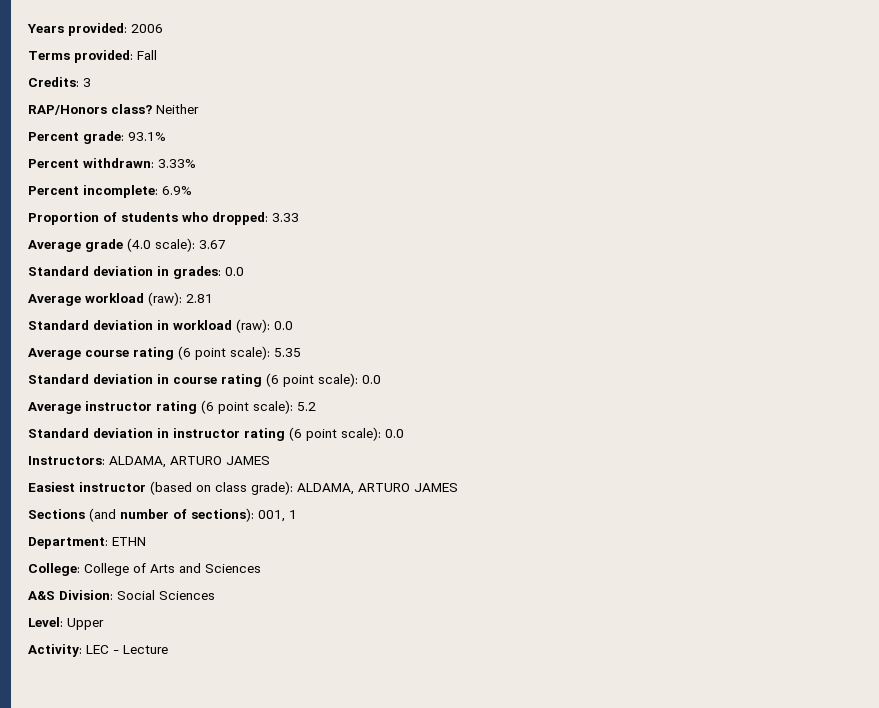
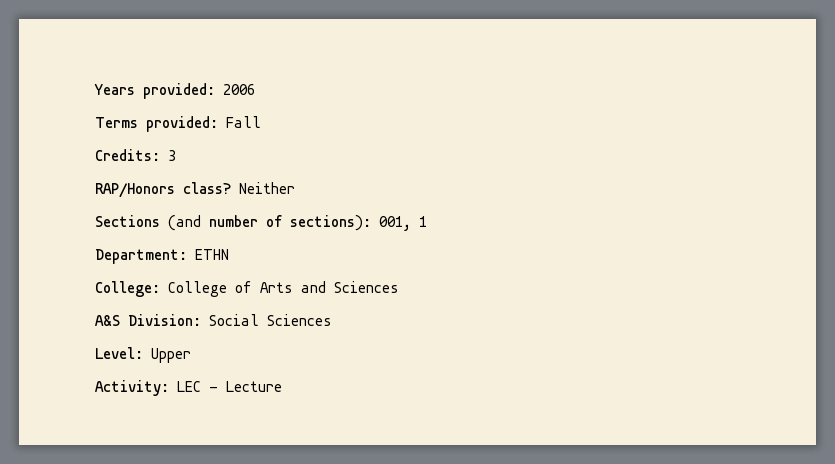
[28,131,166,144] [28,158,196,168] [28,185,192,198] [28,212,299,225] [28,238,226,252] [28,266,244,279] [28,292,213,306] [28,319,293,333] [28,346,301,360] [28,373,381,387] [28,400,316,414] [28,427,404,441] [28,456,270,468] [28,481,458,495] // Percent grade: 93.1% // Percent withdrawn: 3.33% // Percent incomplete: 6.9% // Proportion of students who dropped: 3.33 // Average grade (4.0 scale): 3.67 // Standard deviation in grades: 0.0 // Average workload (raw): 2.81 // Standard deviation in workload (raw): 0.0 // Average course rating (6 point scale): 5.35 // Standard deviation in course rating (6 point scale): 0.0 // Average instructor rating (6 point scale): 5.2 // Standard deviation in instructor rating (6 point scale): 0.0 // Instructors: ALDAMA, ARTURO JAMES // Easiest instructor (based on class grade): ALDAMA, ARTURO JAMES -> (295, 188) none

